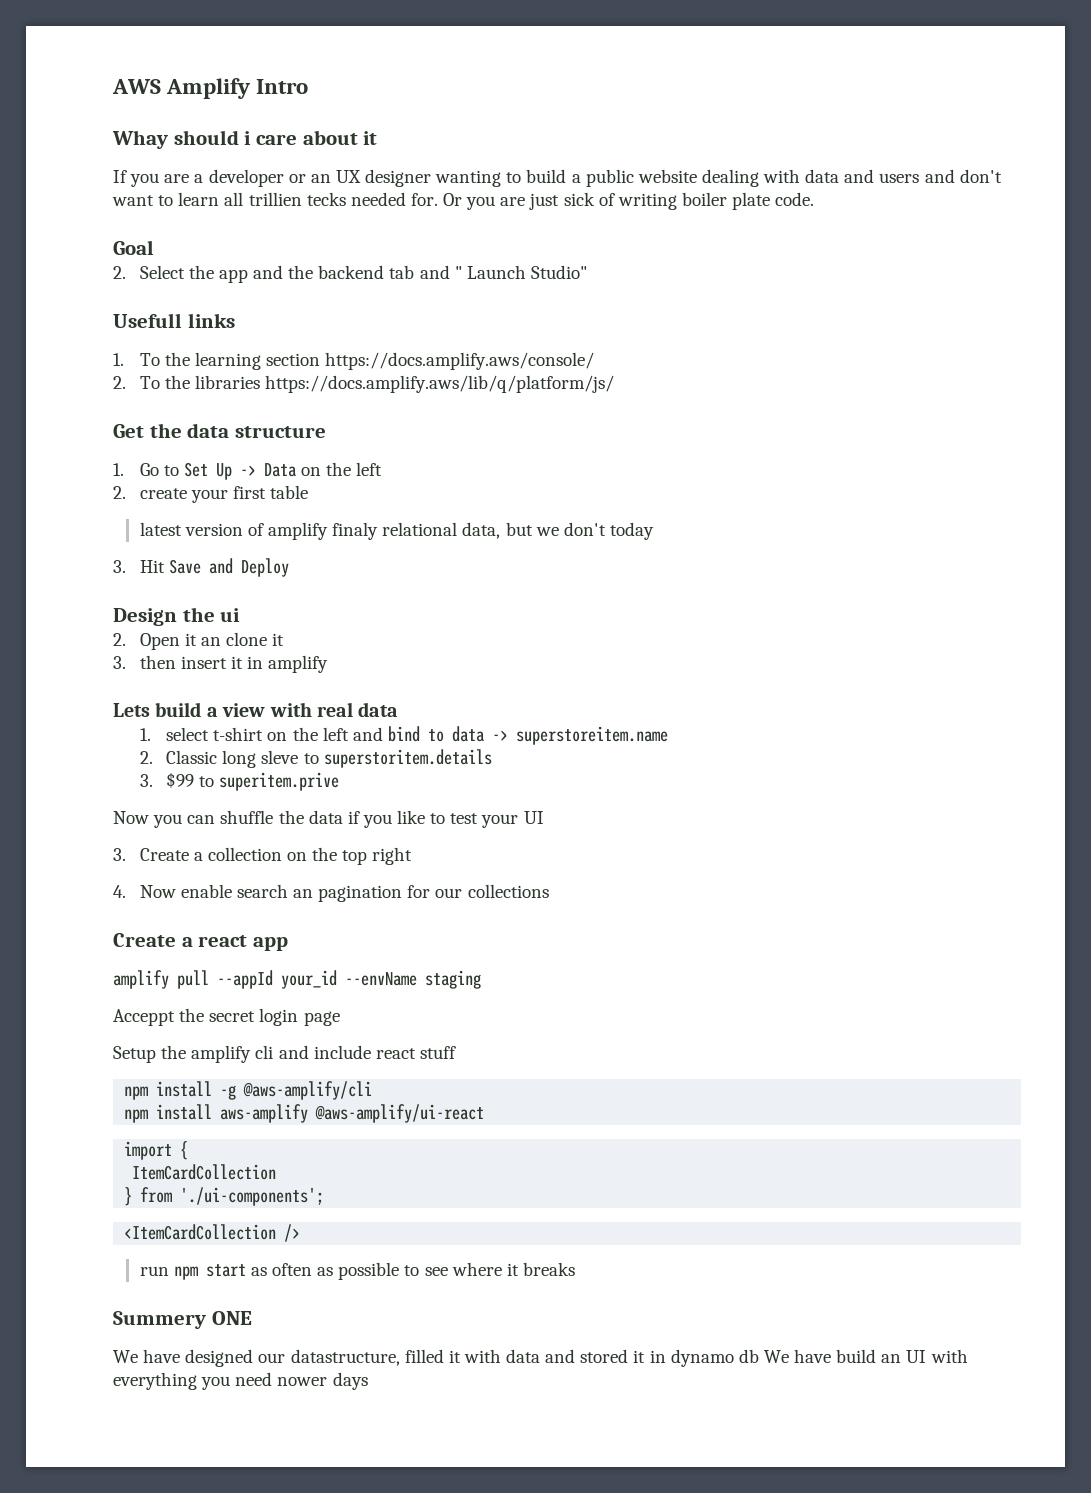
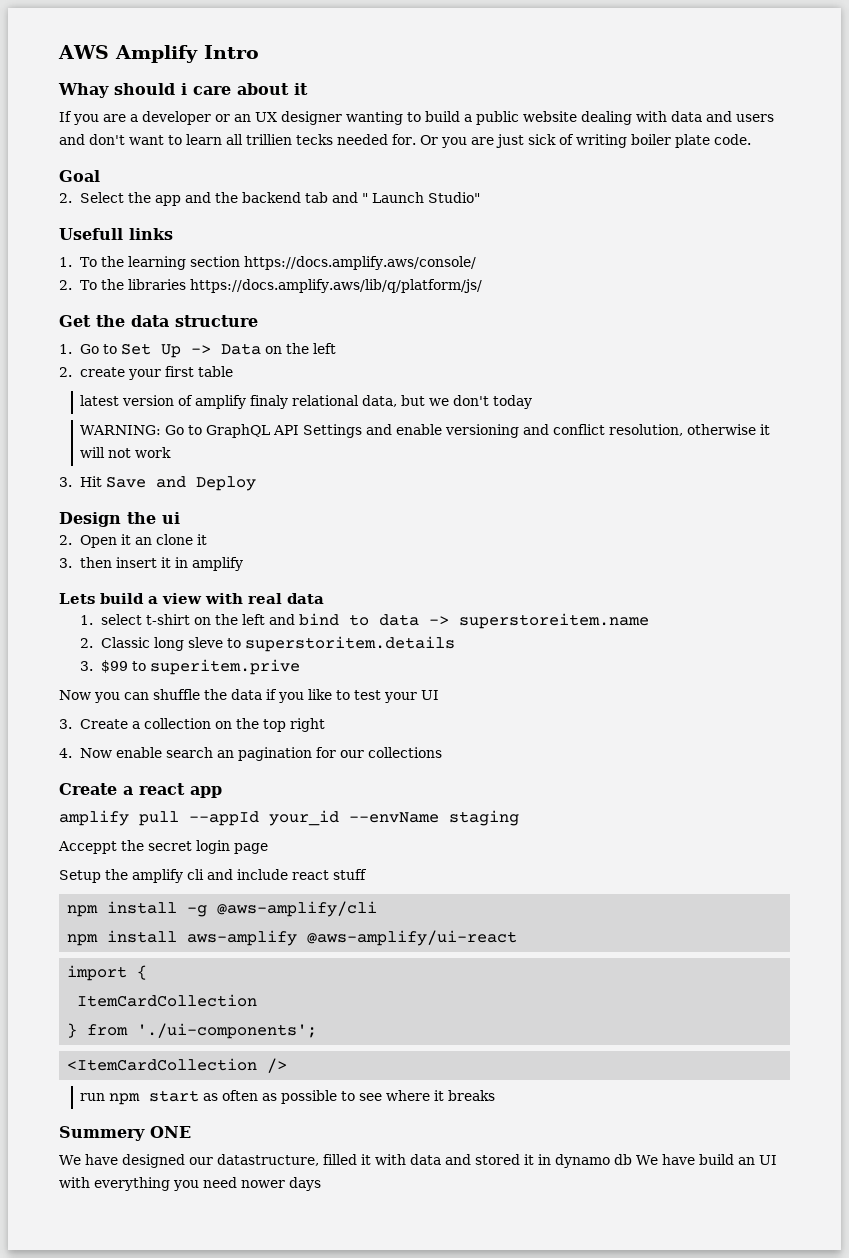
(654, 531) none -> [80,424,771,438] [80,447,172,458] // WARNING: Go to GraphQL API Settings and enable versioning and conflict resolution, otherwise it will not work

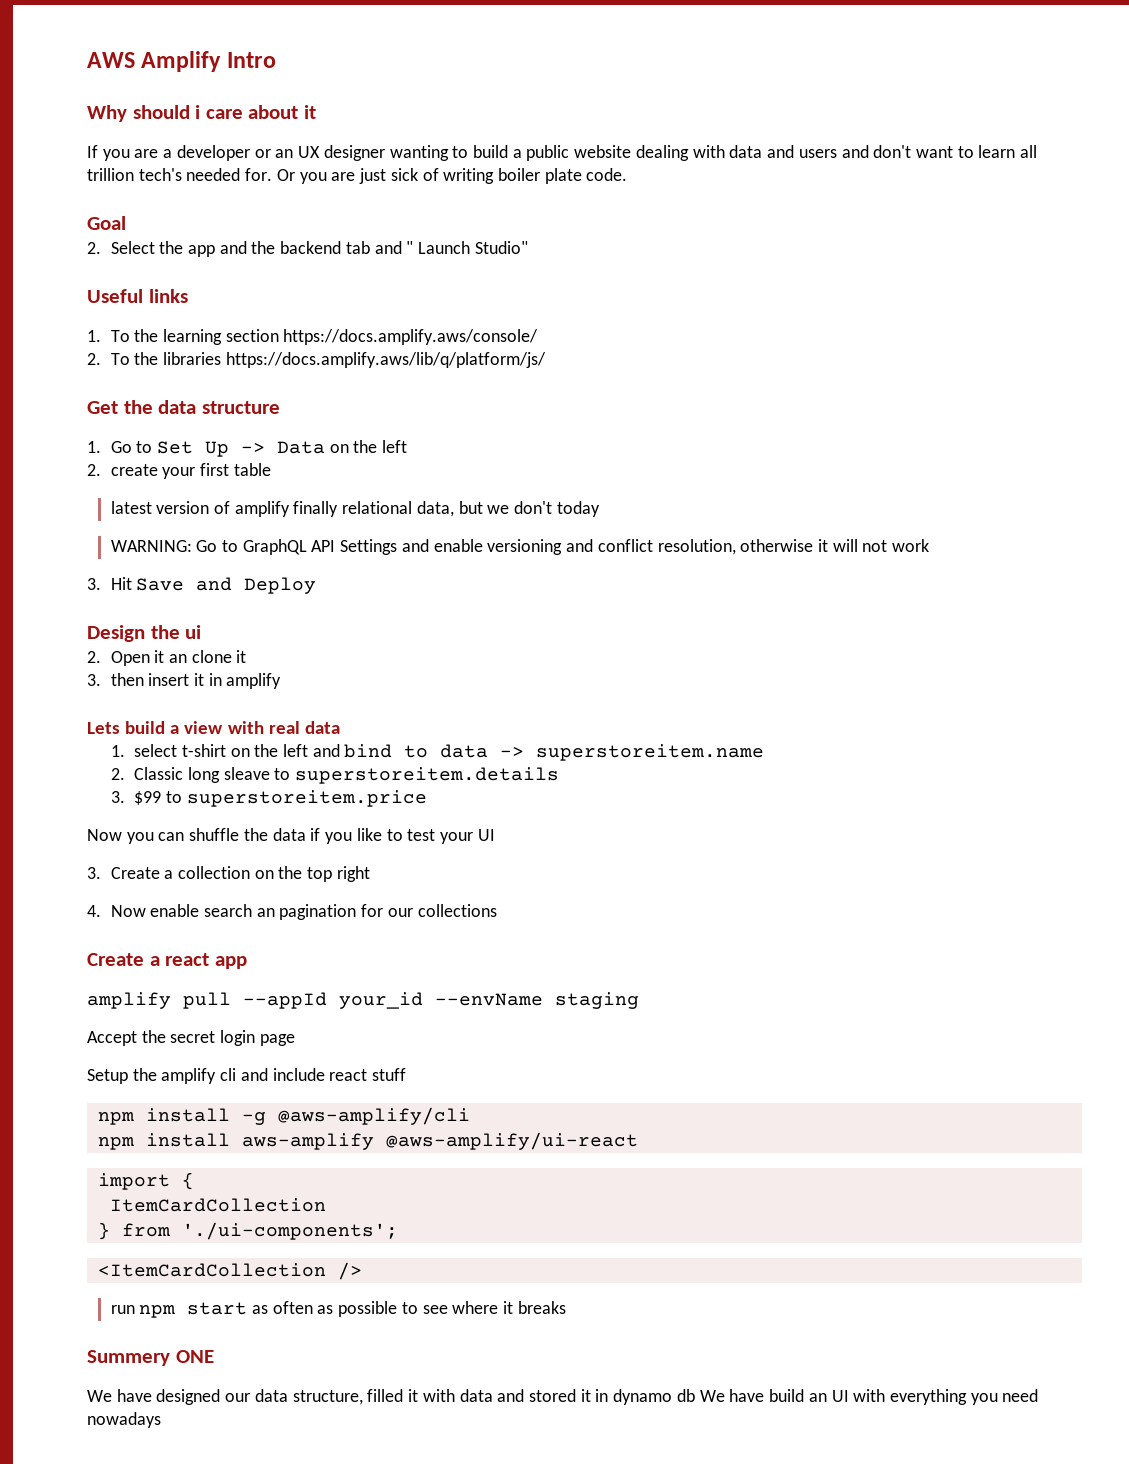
[58,83,109,98] Whay -> [87,105,127,122] Why
[246,134,333,145] trillien tecks -> [87,168,182,181] trillion tech's
[59,228,123,240] Usefull -> [87,289,143,303] Useful
[250,395,289,409] finaly -> [293,501,339,517] finally
[188,636,456,652] sleve to superstoritem.details -> [223,767,560,784] sleave to superstoreitem.details
[150,659,301,675] superitem.prive -> [186,790,427,807] superstoreitem.price
[58,841,117,854] Acceppt -> [87,1031,137,1046] Accept
[216,1154,319,1166] datastructure, -> [254,1389,363,1405] data structure,
[241,1177,321,1191] nower days -> [87,1412,161,1428] nowadays

